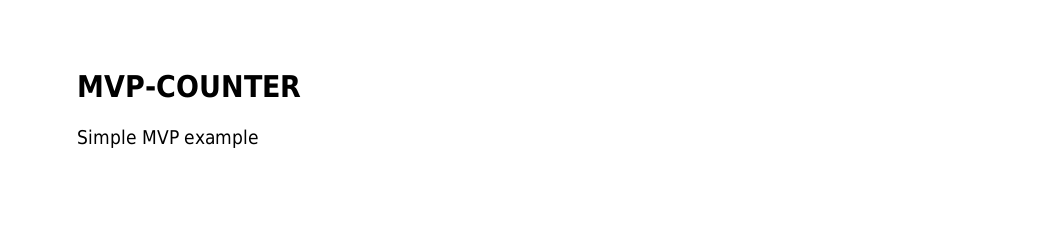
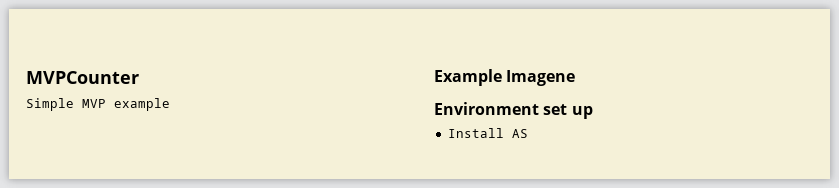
[77,74,301,98] MVP-COUNTER -> [26,71,139,84] MVPCounter
(260, 138) none -> [434,69,576,86] [434,102,593,119] [447,128,528,138] // Example Imagene // Environment set up // Install AS

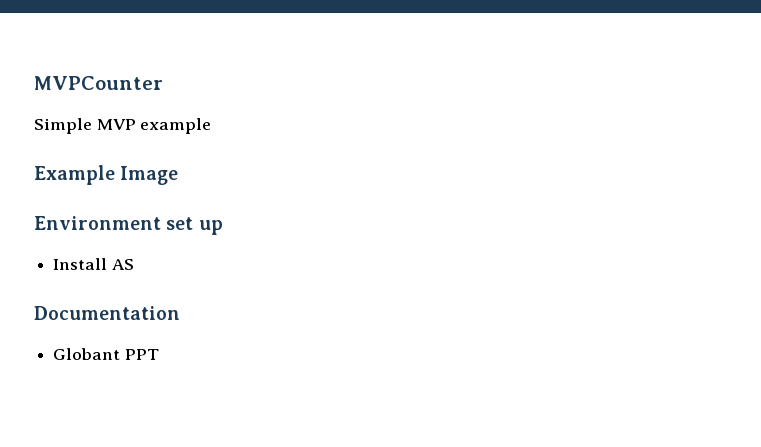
[506,70,576,86] Imagene -> [120,166,179,185] Image
(528, 133) none -> [34,306,180,320] [53,348,159,360] // Documentation // Globant PPT

